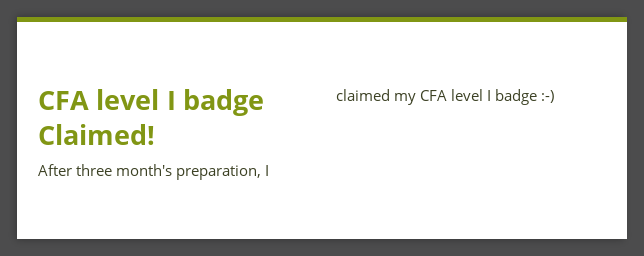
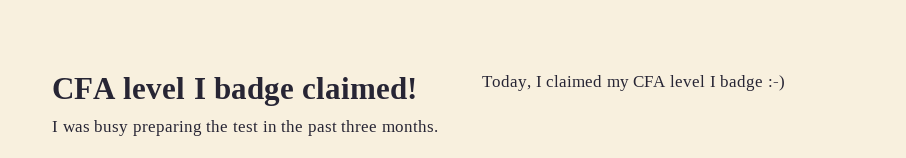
[38,89,264,116] [38,124,155,145] [38,164,262,180] CFA level I badge Claimed! // After three month's preparation, -> [52,77,418,106] [52,120,438,136] [482,75,531,91] CFA level I badge claimed! // I was busy preparing the test in the past three months. Today,

